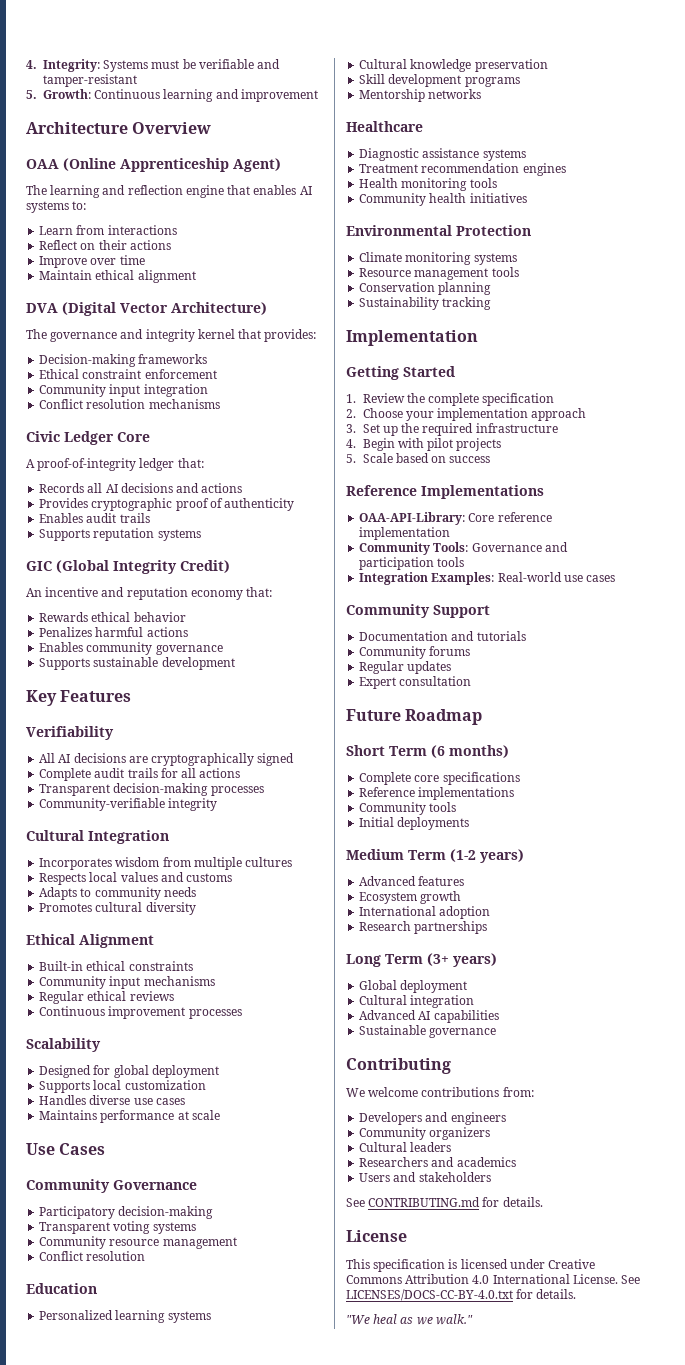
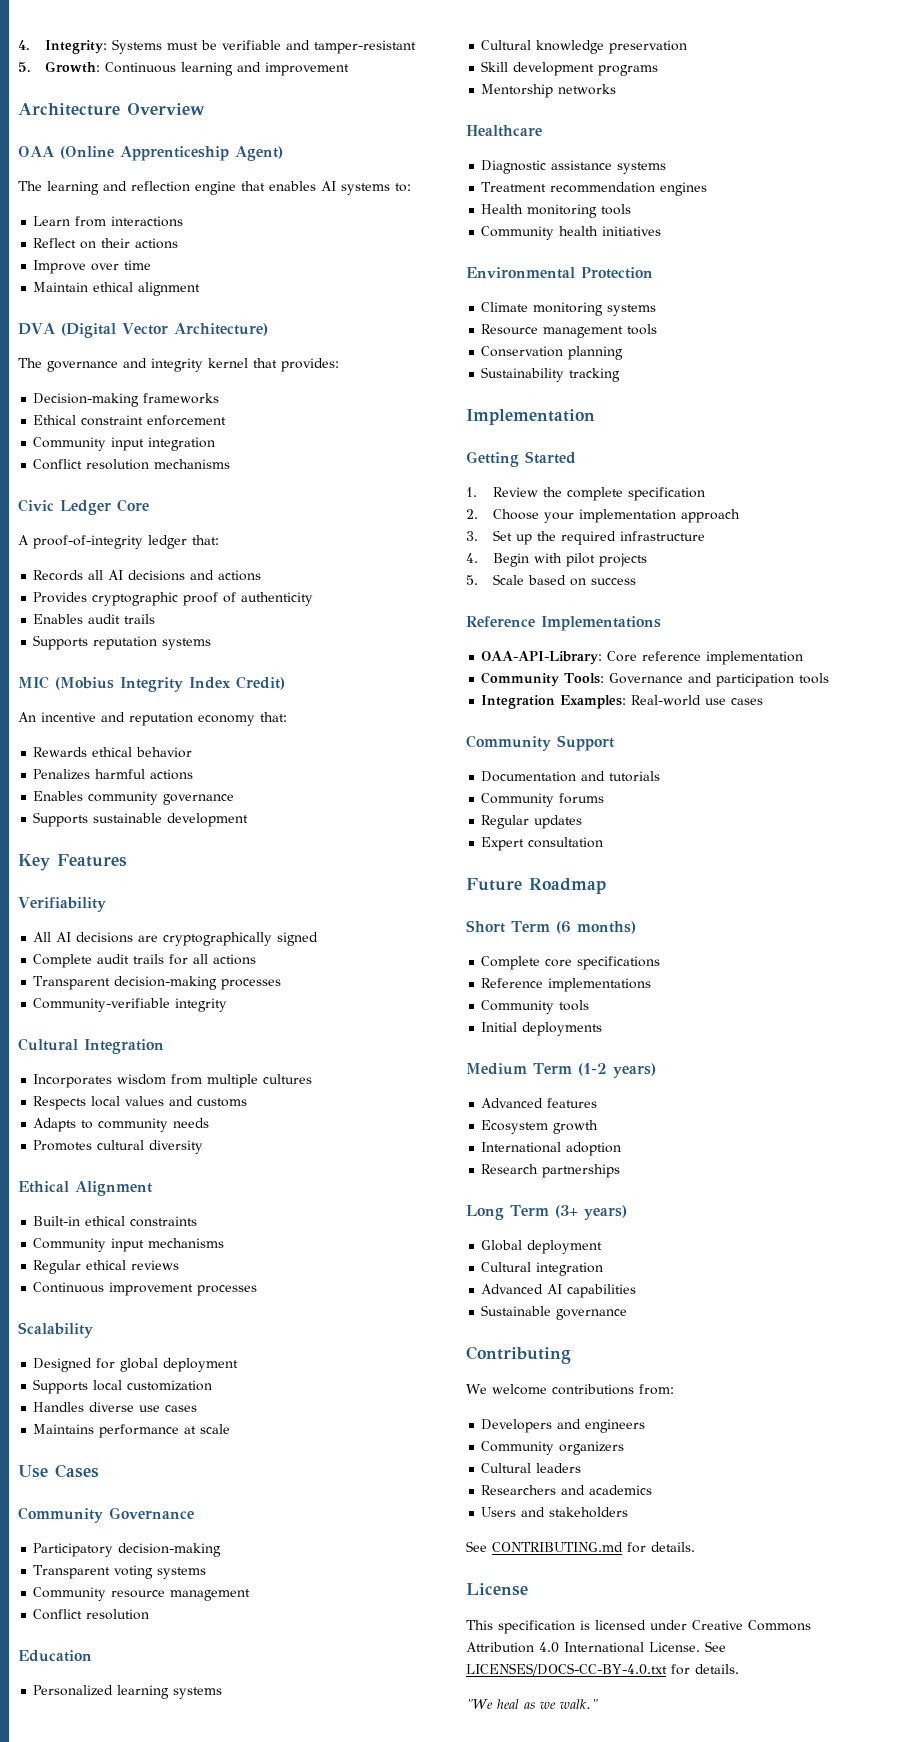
[26,560,177,574] GIC (Global Integrity -> [18,676,231,692] MIC (Mobius Integrity Index

